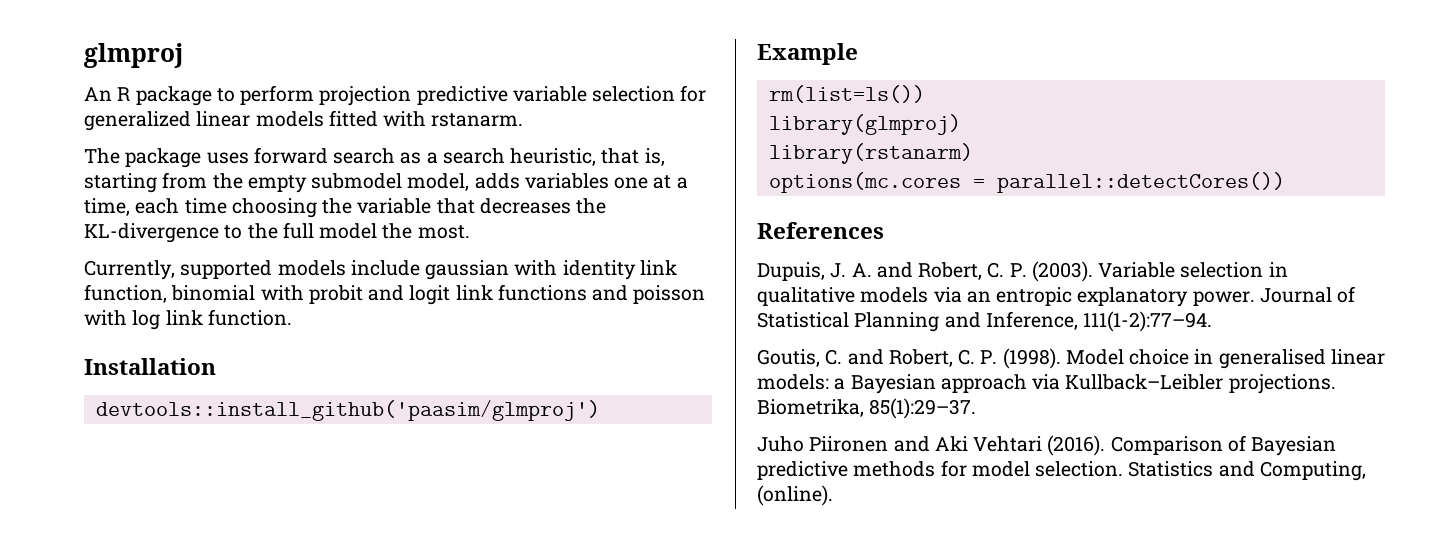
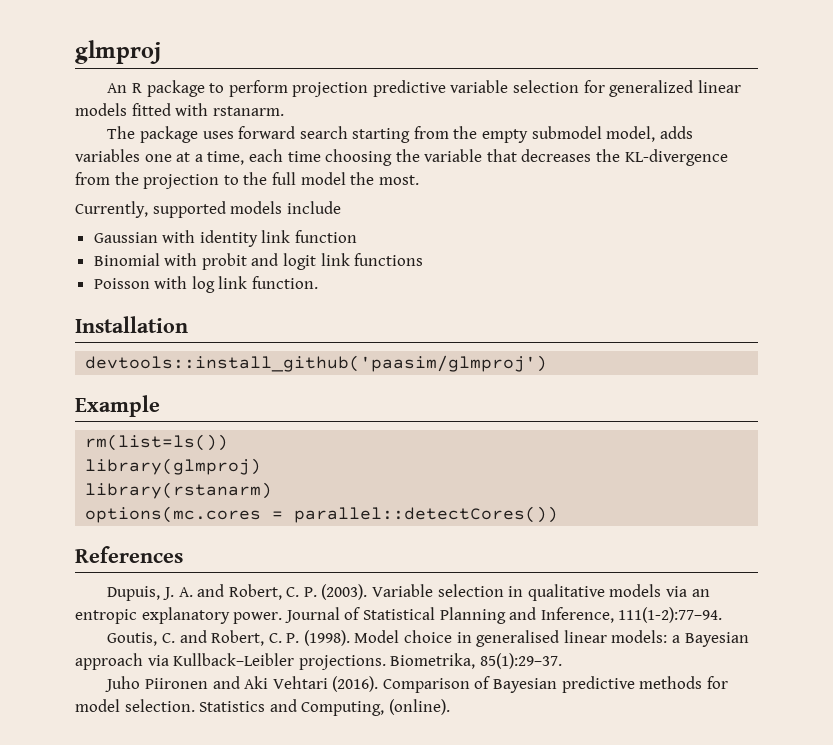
[400,148,665,166] as a search heuristic, that is, -> (348, 132) none
(219, 233) none -> [75,172,220,189] from the projection
[425,260,510,280] gaussian -> [93,232,158,243] // Gaussian
[84,284,256,303] function, binomial -> [295,230,358,243] [93,253,160,266] function // Binomial
[592,285,706,304] and poisson -> [93,278,150,289] // Poisson

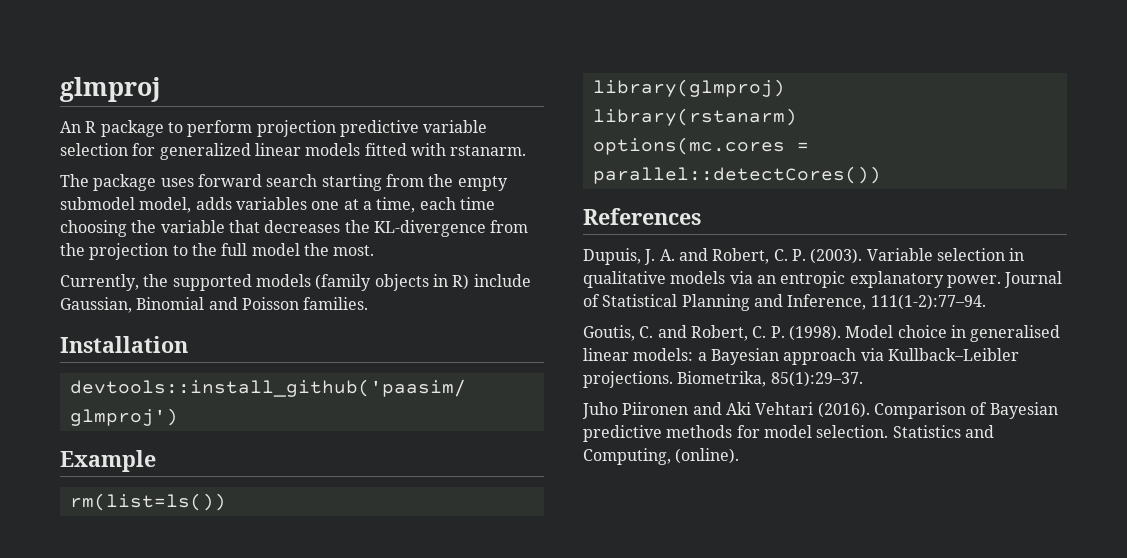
(148, 209) none -> [143,274,169,287] the
[286,201,341,214] [93,230,358,247] [93,253,424,270] [93,276,319,293] include // Gaussian with identity link function // Binomial with probit and logit link functions // Poisson with log link function. -> [315,274,531,291] [60,297,369,313] (family objects in R) include Gaussian, Binomial and Poisson families.

